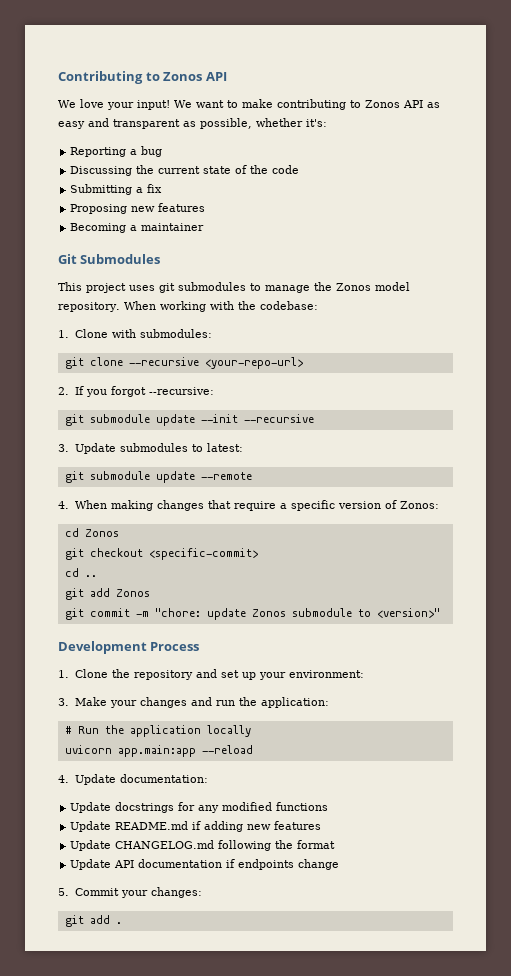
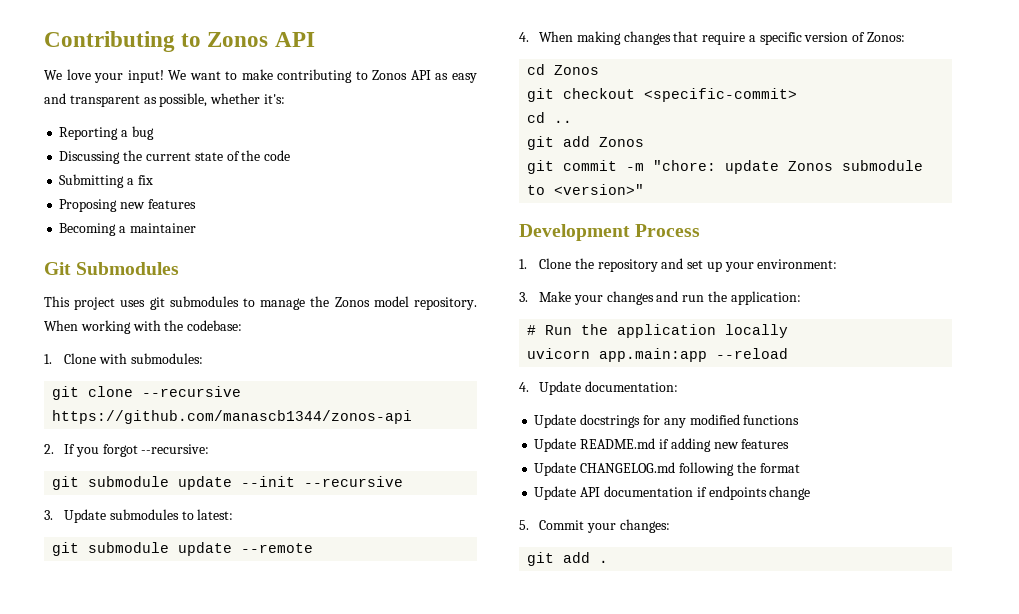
[204,357,303,369] <your-repo-url> -> [52,410,413,424] https://github.com/manascb1344/zonos-api

